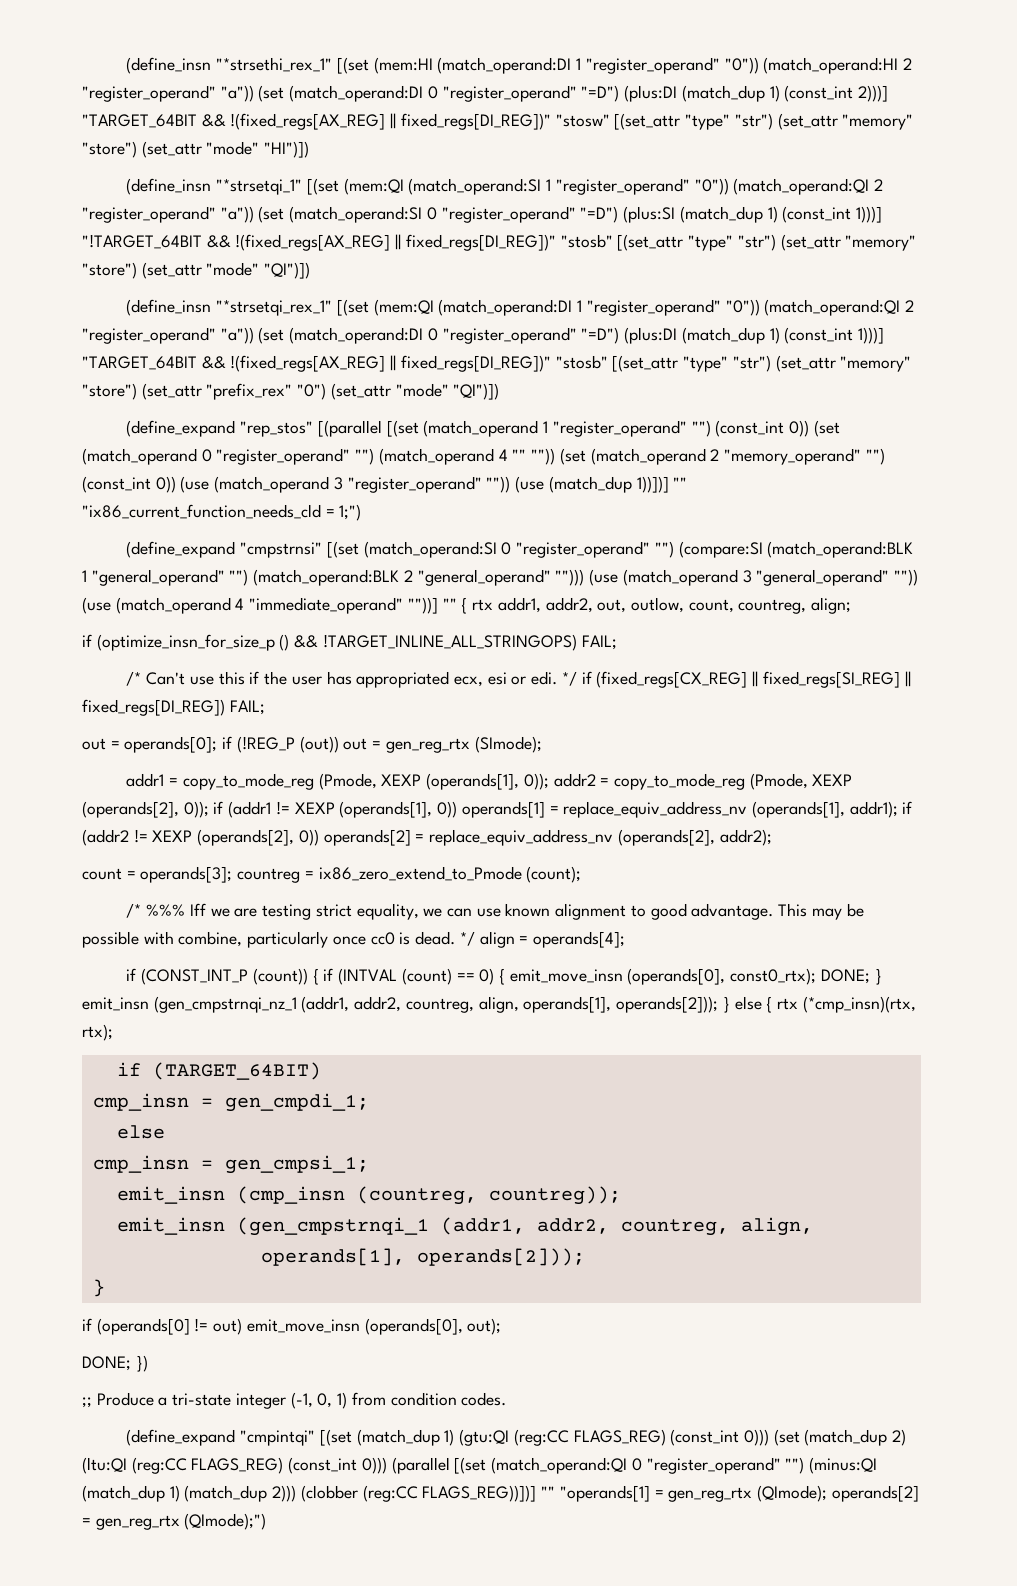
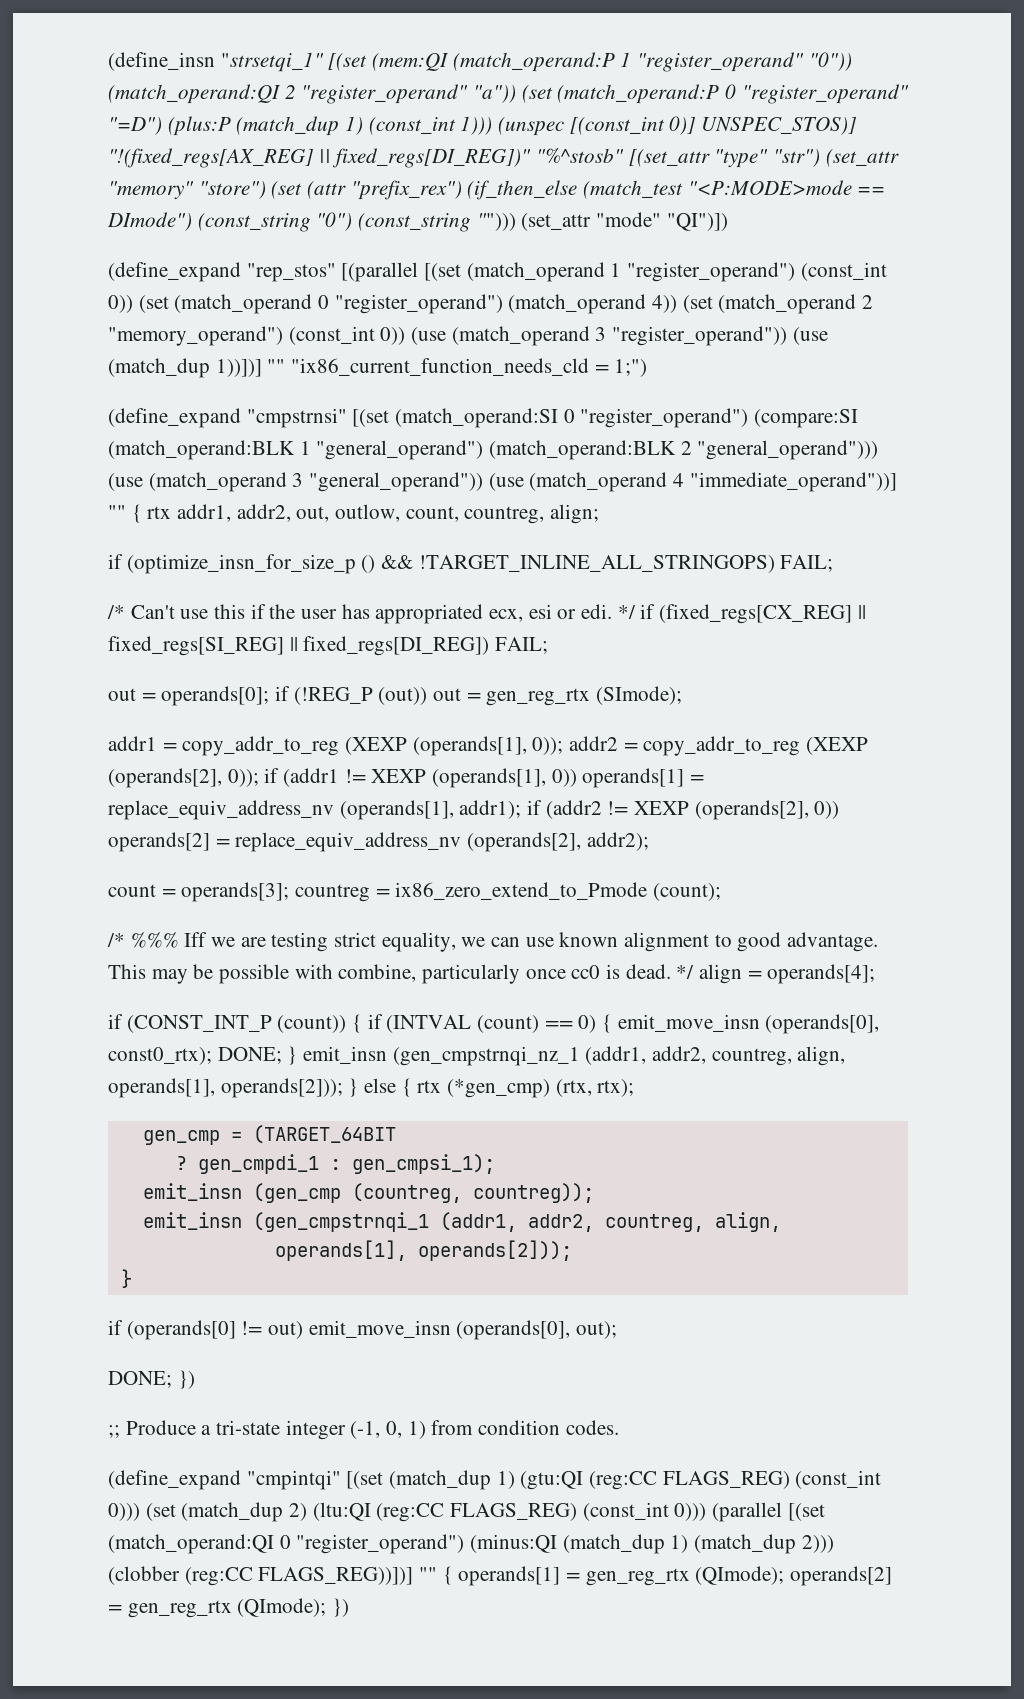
[126,57,912,74] [82,85,888,102] [82,113,914,130] [82,141,310,158] [126,178,883,195] [82,206,882,223] [82,234,917,251] [82,262,311,279] [126,299,914,316] [82,327,884,344] [82,355,912,372] [82,383,327,400] (define_insn "*strsethi_rex_1" [(set (mem:HI (match_operand:DI 1 "register_operand" "0")) (match_operand:HI 2 "register_operand" "a")) (set (match_operand:DI 0 "register_operand" "=D") (plus:DI (match_dup 1) (const_int 2)))] "TARGET_64BIT && !(fixed_regs[AX_REG] || fixed_regs[DI_REG])" "stosw" [(set_attr "type" "str") (set_attr "memory" "store") (set_attr "mode" "HI")]) // (define_insn "*strsetqi_1" [(set (mem:QI (match_operand:SI 1 "register_operand" "0")) (match_operand:QI 2 "register_operand" "a")) (set (match_operand:SI 0 "register_operand" "=D") (plus:SI (match_dup 1) (const_int 1)))] "!TARGET_64BIT && !(fixed_regs[AX_REG] || fixed_regs[DI_REG])" "stosb" [(set_attr "type" "str") (set_attr "memory" "store") (set_attr "mode" "QI")]) // (define_insn "*strsetqi_rex_1" [(set (mem:QI (match_operand:DI 1 "register_operand" "0")) (match_operand:QI 2 "register_operand" "a")) (set (match_operand:DI 0 "register_operand" "=D") (plus:DI (match_dup 1) (const_int 1)))] "TARGET_64BIT && !(fixed_regs[AX_REG] || fixed_regs[DI_REG])" "stosb" [(set_attr "type" "str") (set_attr "memory" "store") (set_attr "prefix_rex" "0") -> [108,52,852,72] [108,84,909,104] [108,116,858,136] [108,147,899,168] [108,180,886,200] [107,212,516,232] (define_insn "strsetqi_1" [(set (mem:QI (match_operand:P 1 "register_operand" "0")) (match_operand:QI 2 "register_operand" "a")) (set (match_operand:P 0 "register_operand" "=D") (plus:P (match_dup 1) (const_int 1))) (unspec [(const_int 0)] UNSPEC_STOS)] "!(fixed_regs[AX_REG] || fixed_regs[DI_REG])" "%^stosb" [(set_attr "type" "str") (set_attr "memory" "store") (set (attr "prefix_rex") (if_then_else (match_test "<P:MODE>mode == DImode") (const_string "0") (const_string "")))
[552,420,711,437] "register_operand" "") -> [627,262,796,282] "register_operand")
[216,448,556,465] "register_operand" "") (match_operand 4 "" "")) -> [334,294,678,314] "register_operand") (match_operand 4))
[723,448,885,465] "memory_operand" "") -> [108,326,283,346] "memory_operand")
[347,476,511,493] "register_operand" "")) -> [612,326,788,346] "register_operand"))
[516,541,674,558] "register_operand" "") -> [580,408,749,428] "register_operand")
[91,569,918,586] "general_operand" "") (match_operand:BLK 2 "general_operand" ""))) (use (match_operand 3 "general_operand" "")) -> [316,440,879,460] [108,472,484,492] "general_operand") (match_operand:BLK 2 "general_operand"))) (use (match_operand 3 "general_operand"))
[249,597,438,614] "immediate_operand" ""))] -> [689,472,897,492] "immediate_operand"))]
[182,773,422,790] copy_to_mode_reg (Pmode, XEXP -> [182,736,408,756] copy_addr_to_reg (XEXP
[613,773,853,790] copy_to_mode_reg (Pmode, XEXP -> [643,736,869,756] copy_addr_to_reg (XEXP
[802,996,916,1013] (*cmp_insn)(rtx, -> [447,1079,592,1098] (*gen_cmp) (rtx,
[116,1062,321,1080] [92,1093,369,1112] [116,1125,165,1139] [92,1155,369,1174] [116,1186,345,1204] if (TARGET_64BIT) // cmp_insn = gen_cmpdi_1; // else // cmp_insn = gen_cmpsi_1; // emit_insn (cmp_insn -> [142,1125,396,1145] [175,1154,495,1174] [142,1183,341,1203] gen_cmp = (TARGET_64BIT // ? gen_cmpdi_1 : gen_cmpsi_1); // emit_insn (gen_cmp
[646,1457,805,1474] "register_operand" "") -> [296,1534,465,1554] "register_operand")
[559,1485,650,1502] "operands[1] -> [442,1566,561,1586] { operands[1]
[184,1513,267,1530] (QImode);") -> [237,1598,350,1617] (QImode); })

